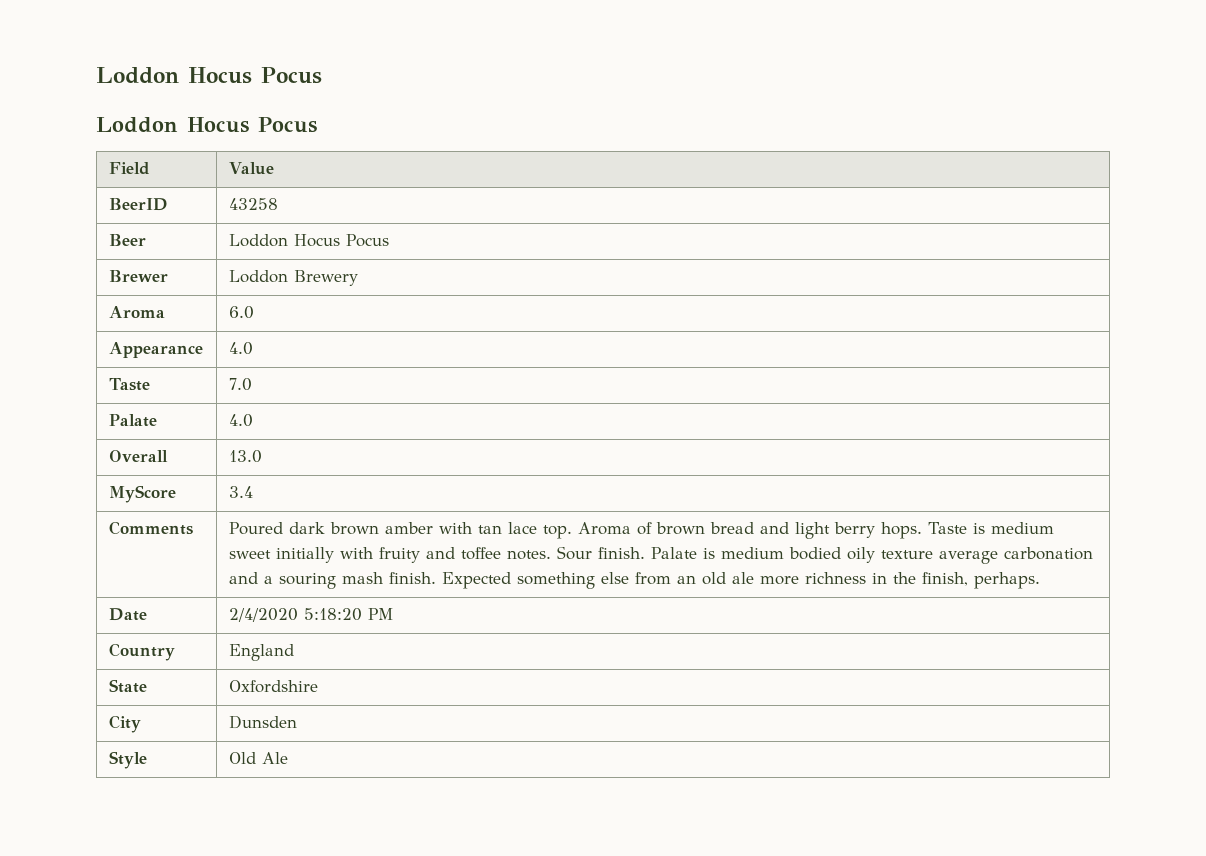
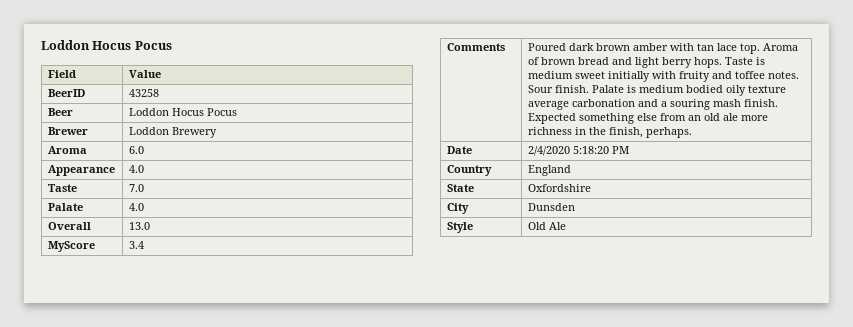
[96,67,322,84] [96,117,317,133] Loddon Hocus Pocus // Loddon Hocus Pocus -> [41,40,172,50] Loddon Hocus Pocus

